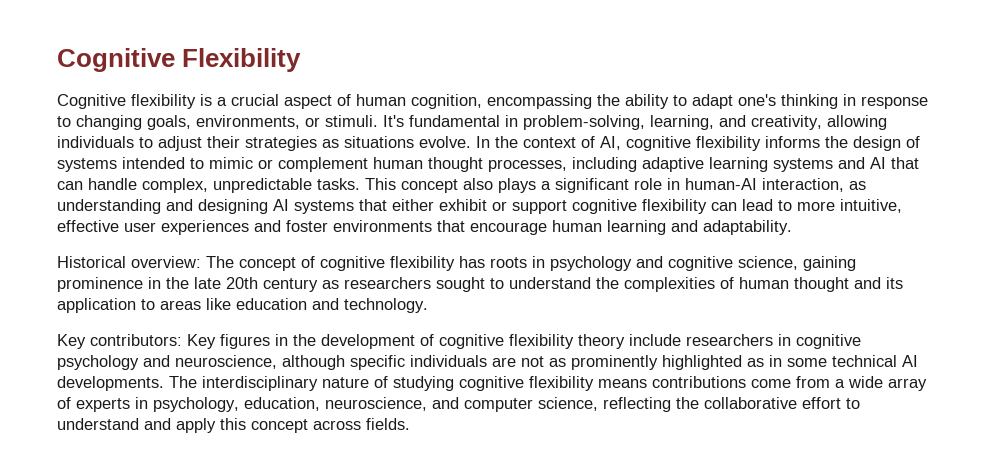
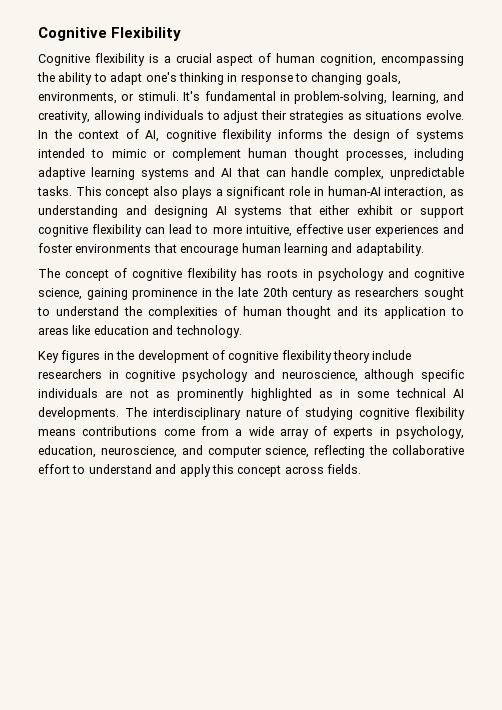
[57,256,201,268] Historical overview: -> (424, 249) none
[90,334,216,349] contributors: Key -> (59, 357) none

